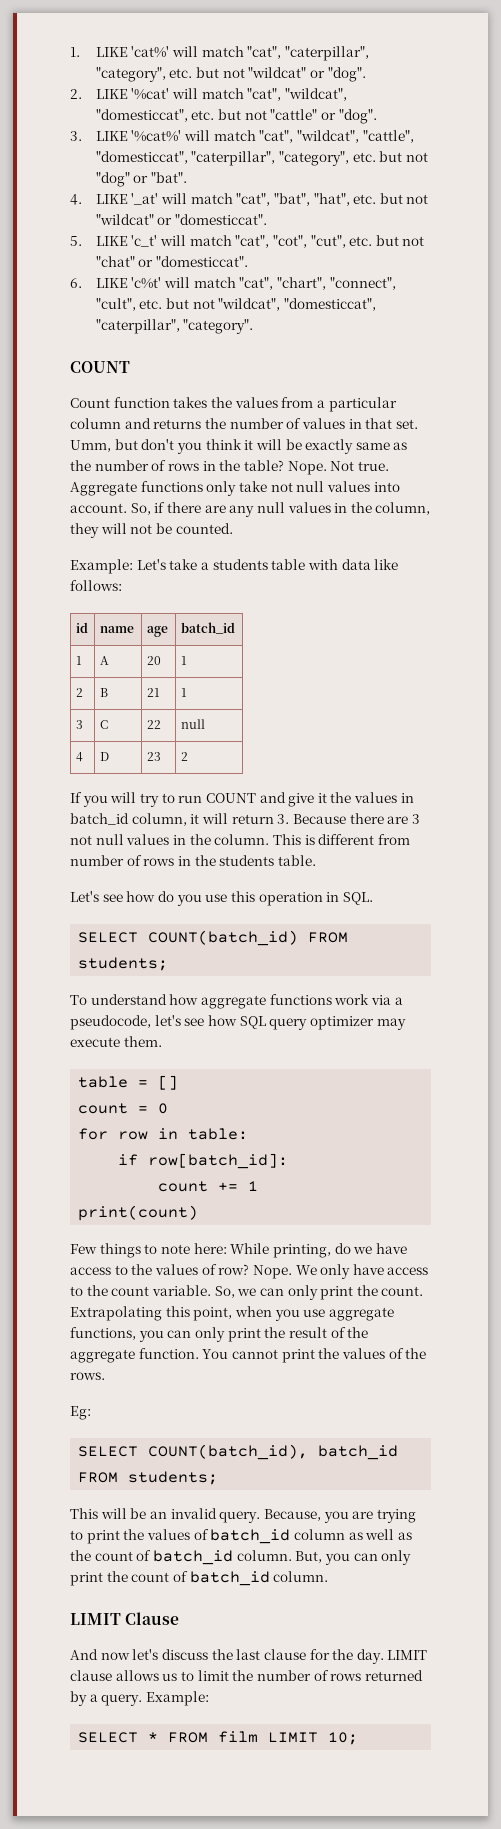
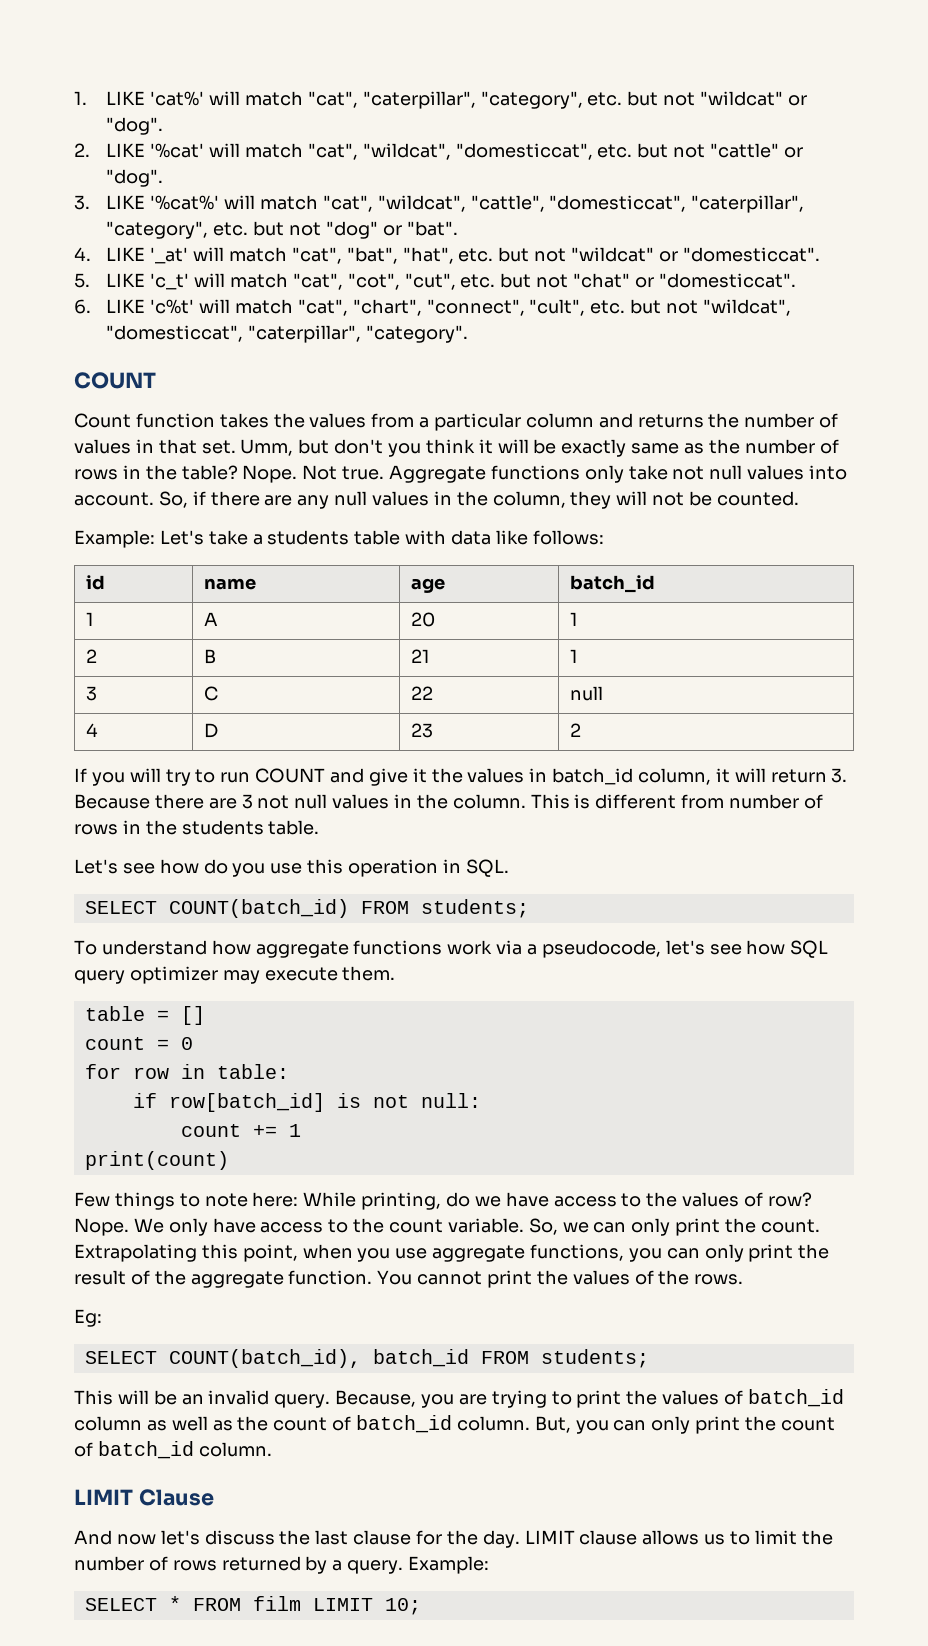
[148,1153,289,1169] row[batch_id]: -> [168,1093,481,1112] row[batch_id] is not null:

